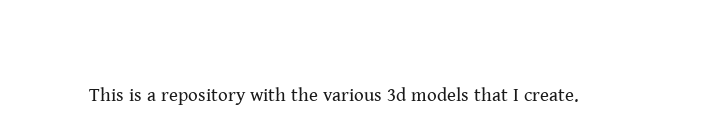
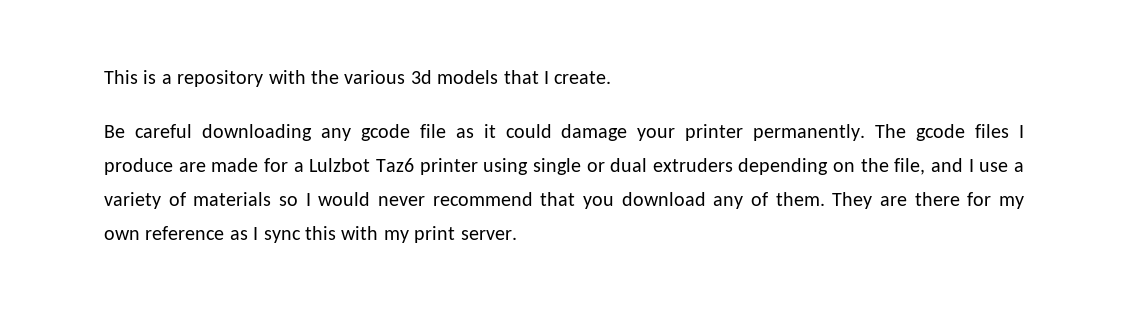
(579, 95) none -> [104,124,1024,141] [104,158,1024,175] [104,192,1024,209] [104,226,517,243] // Be careful downloading any gcode file as it could damage your printer permanently. The gcode files I produce are made for a Lulzbot Taz6 printer using single or dual extruders depending on the file, and I use a variety of materials so I would never recommend that you download any of them. They are there for my own reference as I sync this with my print server.

